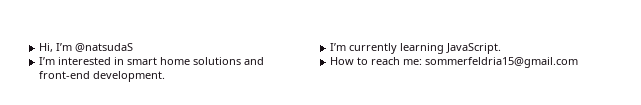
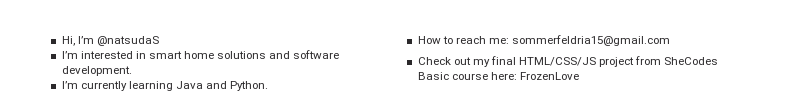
[39,71,91,79] front-end -> [293,50,340,59] software
[446,43,502,54] JavaScript. -> [175,81,269,91] Java and Python.
(579, 62) none -> [417,56,719,67] [417,72,579,80] // Check out my final HTML/CSS/JS project from SheCodes Basic course here: FrozenLove

